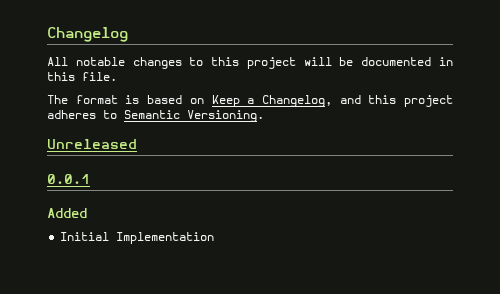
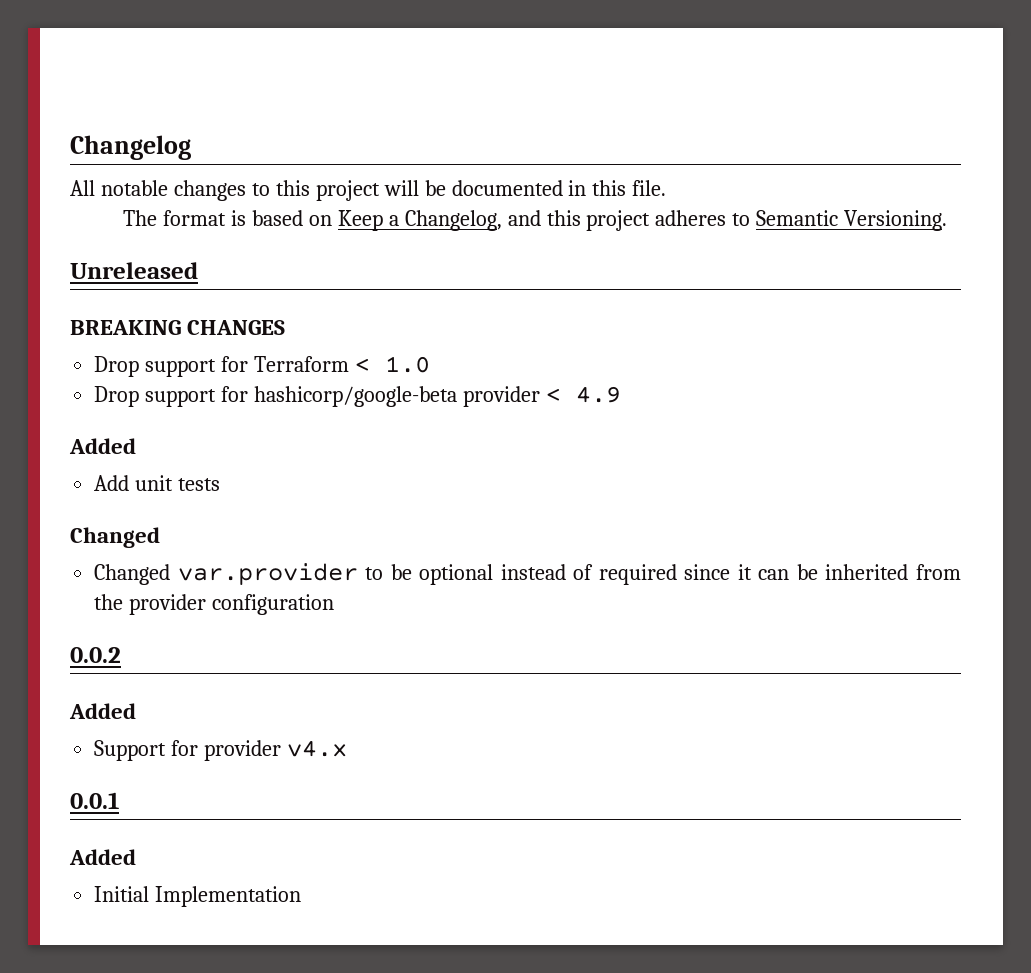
(137, 144) none -> [70,320,286,335] [94,356,430,377] [94,386,621,407] [69,438,136,454] [94,475,221,491] [70,527,160,548] [94,563,962,585] [94,594,335,615] [70,647,121,663] [69,703,136,719] [94,740,348,761] // BREAKING CHANGES // Drop support for Terraform < 1.0 // Drop support for hashicorp/google-beta provider < 4.9 // Added // Add unit tests // Changed // Changed var.provider to be optional instead of required since it can be inherited from the provider configuration // 0.0.2 // Added // Support for provider v4.x

